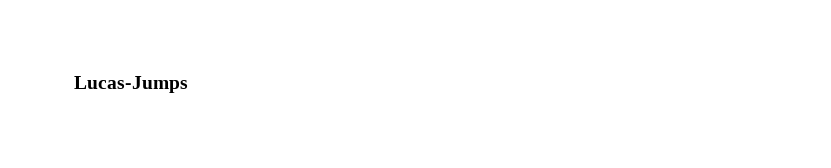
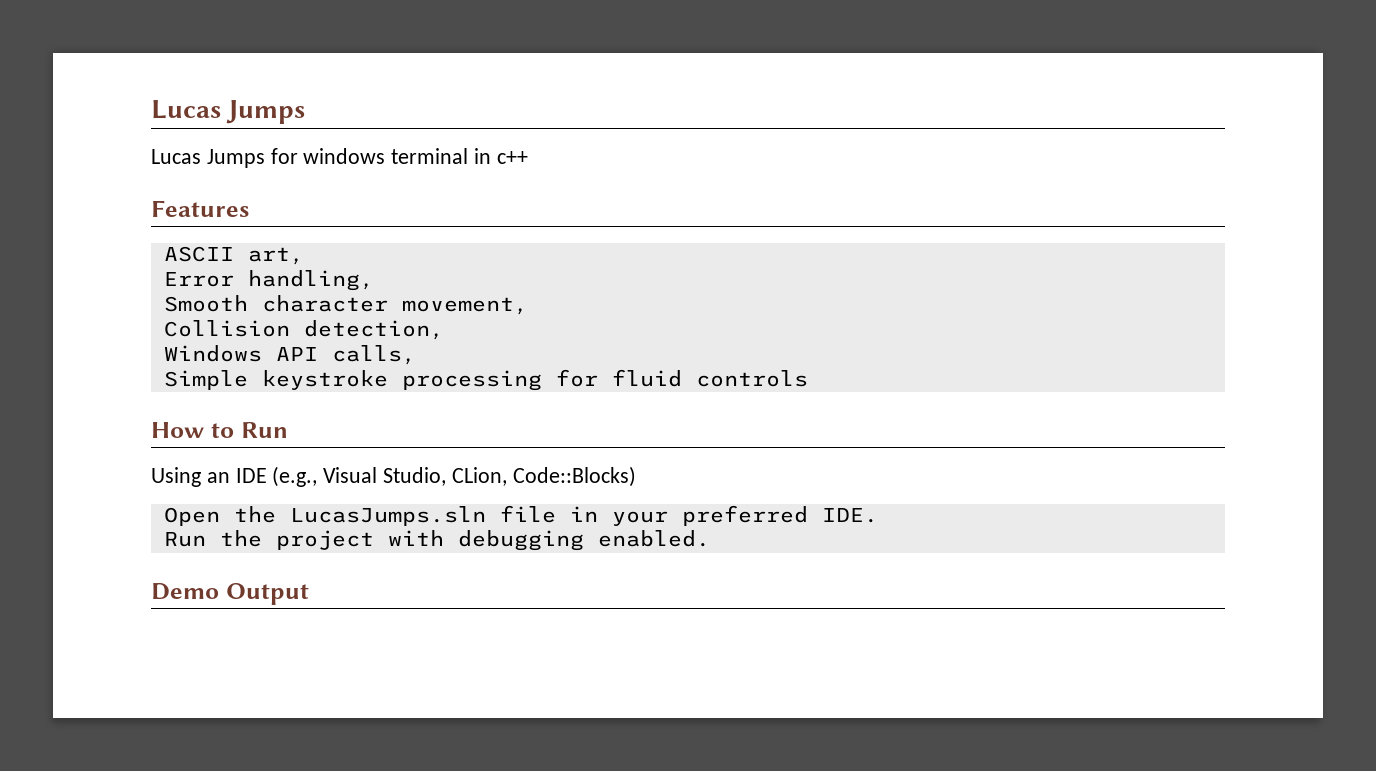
[74,76,188,93] Lucas-Jumps -> [151,100,306,124] [151,148,528,168] [151,200,249,217] [163,246,304,265] [163,270,374,291] [163,295,528,315] [163,320,444,340] [163,345,416,365] [163,369,808,391] [151,422,288,438] [151,466,636,487] [163,505,878,526] [163,530,710,551] [151,583,309,605] Lucas Jumps // Lucas Jumps for windows terminal in c++ // Features // ASCII art, // Error handling, // Smooth character movement, // Collision detection, // Windows API calls, // Simple keystroke processing for fluid controls // How to Run // Using an IDE (e.g., Visual Studio, CLion, Code::Blocks) // Open the LucasJumps.sln file in your preferred IDE. // Run the project with debugging enabled. // Demo Output

